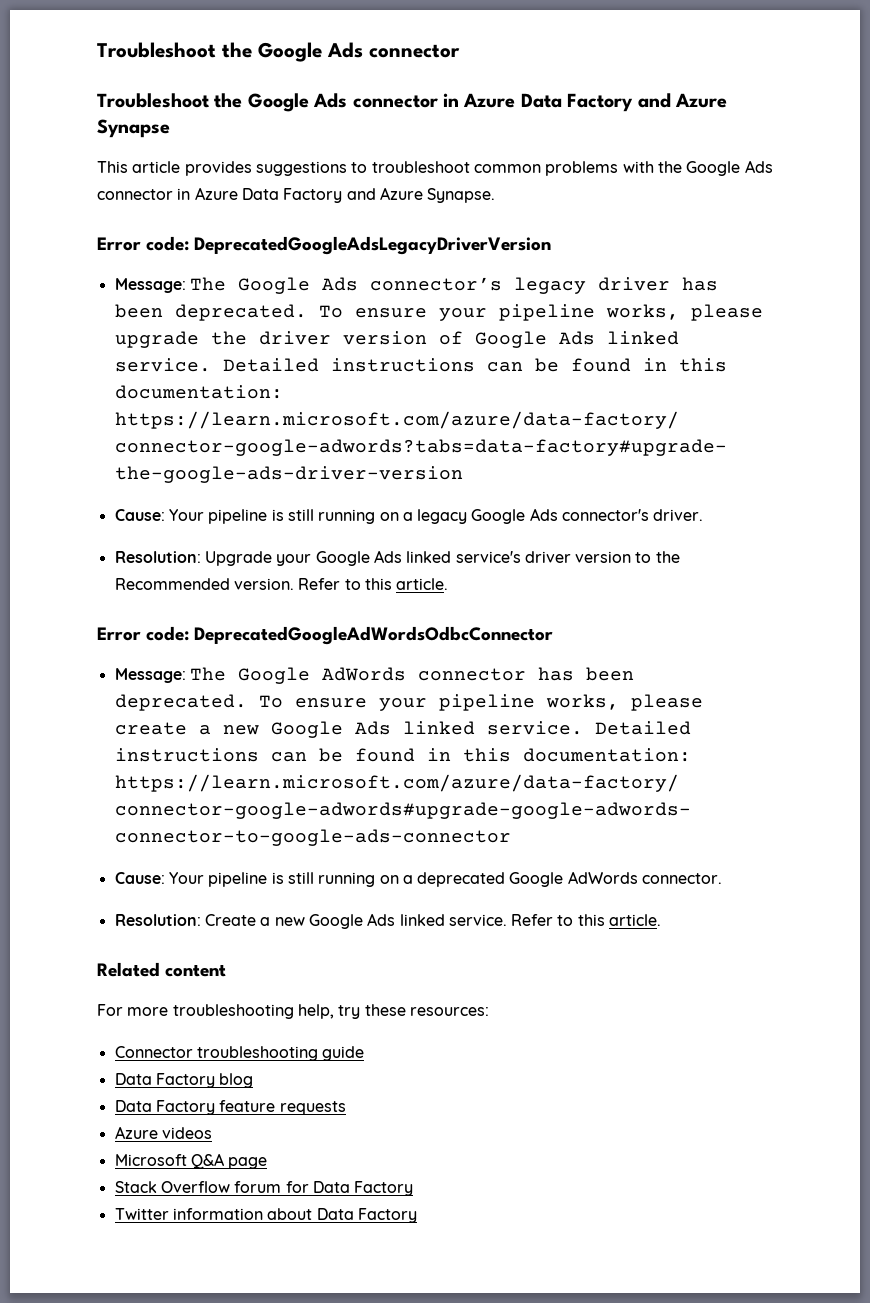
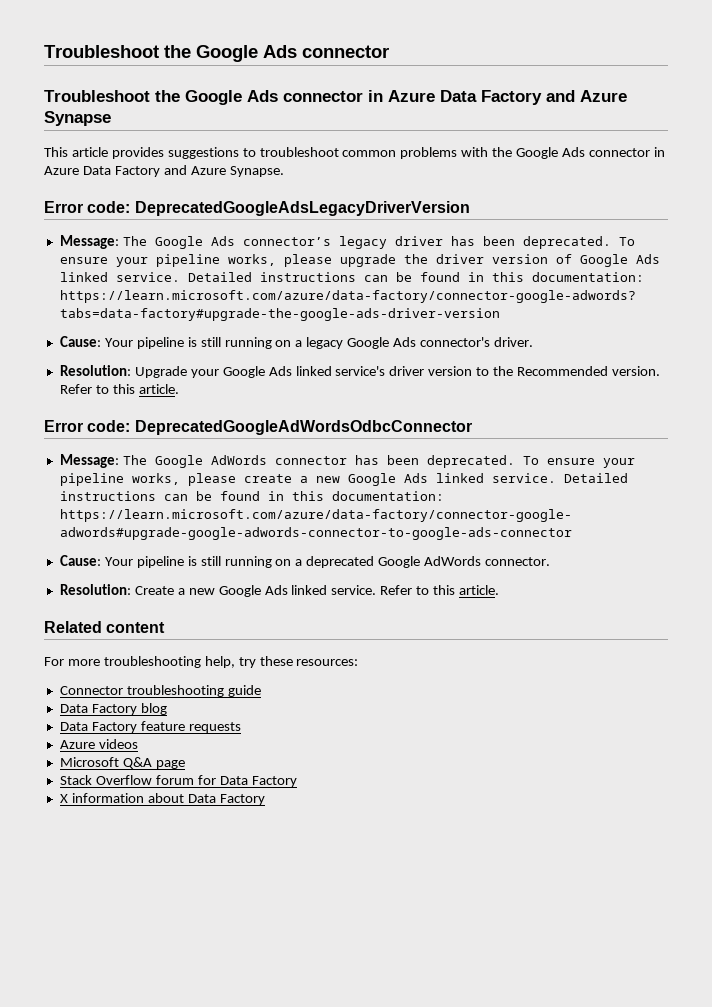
[114,1208,169,1220] Twitter -> [59,794,68,803] X

